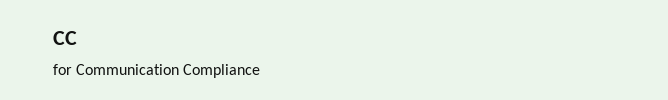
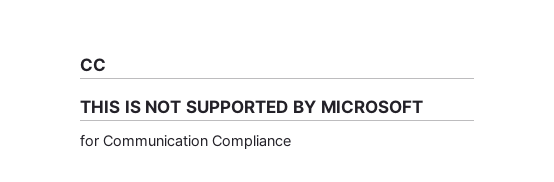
(77, 38) none -> [80,100,423,114] // THIS IS NOT SUPPORTED BY MICROSOFT

